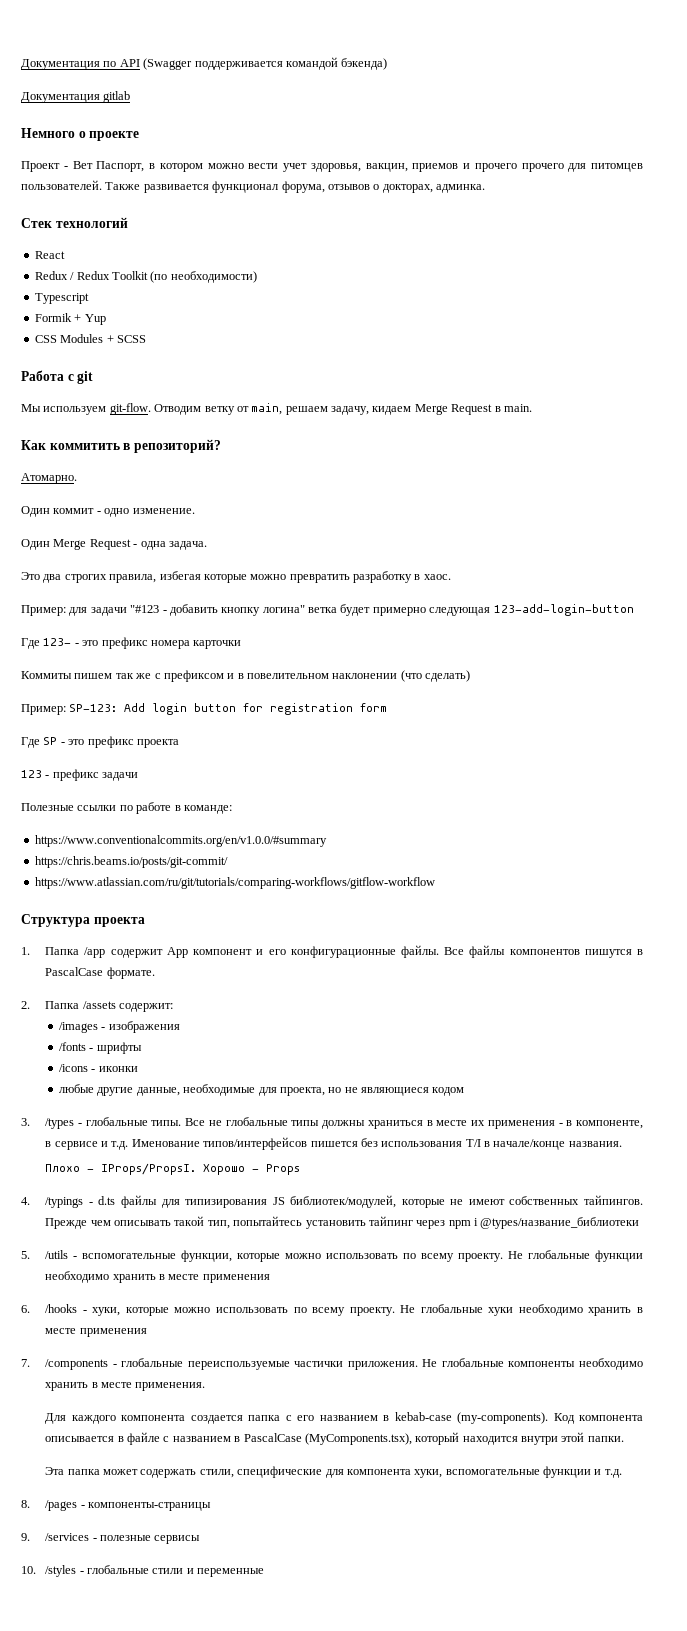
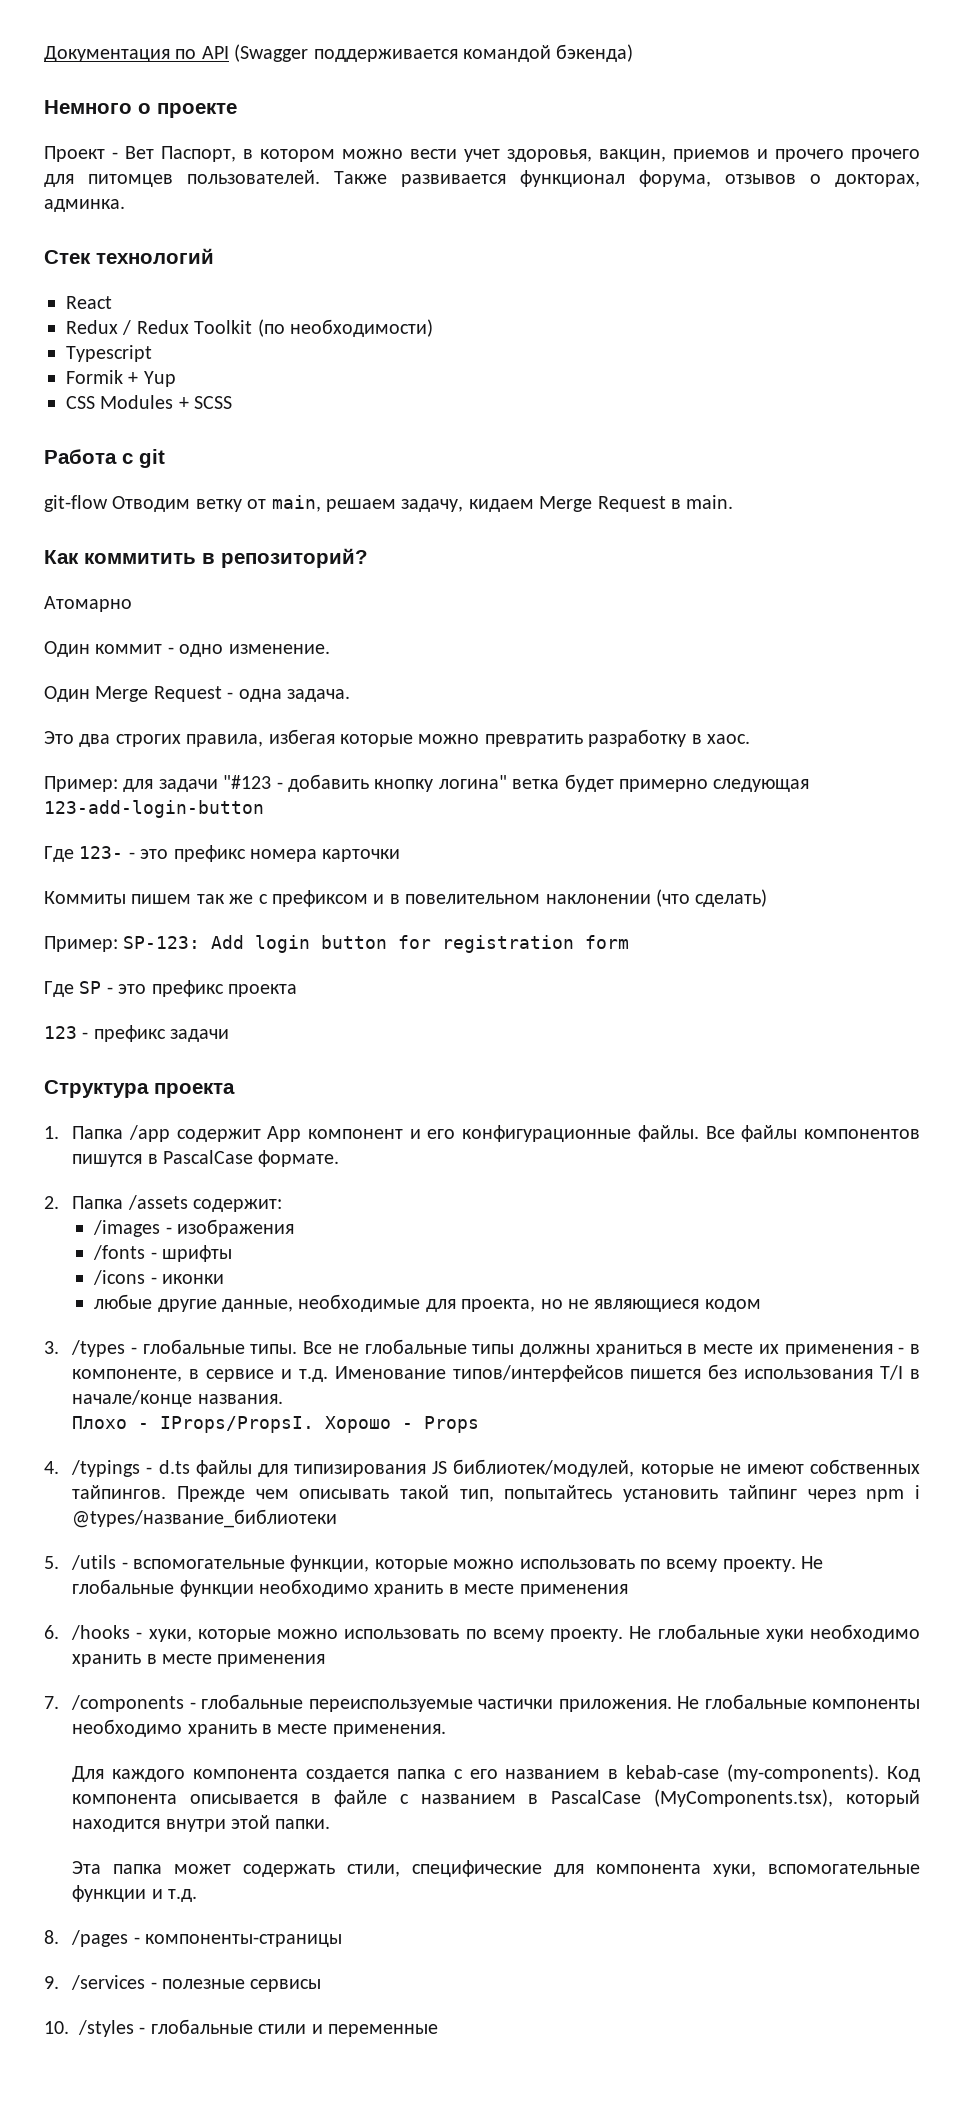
[21,91,131,103] // Документация gitlab -> (634, 53) none
[21,403,151,415] Мы используем git-flow. -> [44,495,108,512] git-flow
[21,473,77,484] Атомарно. -> [44,596,132,612] Атомарно
[21,802,232,814] [34,835,327,847] [34,856,228,868] [34,877,435,889] // Полезные ссылки по работе в команде: // https://www.conventionalcommits.org/en/v1.0.0/#summary // https://chris.beams.io/posts/git-commit/ // https://www.atlassian.com/ru/git/tutorials/comparing-workflows/gitflow-workflow -> (230, 1035) none

